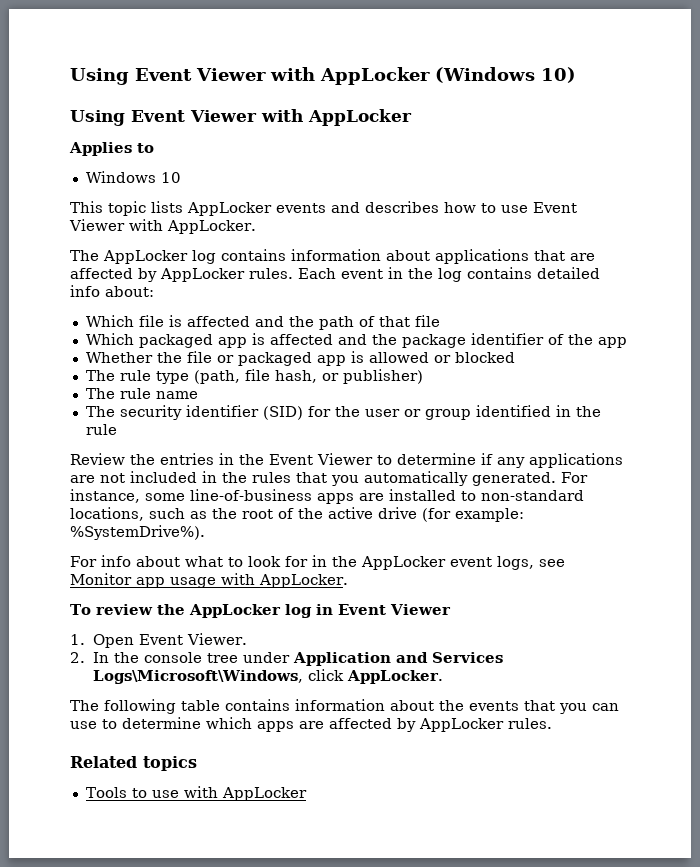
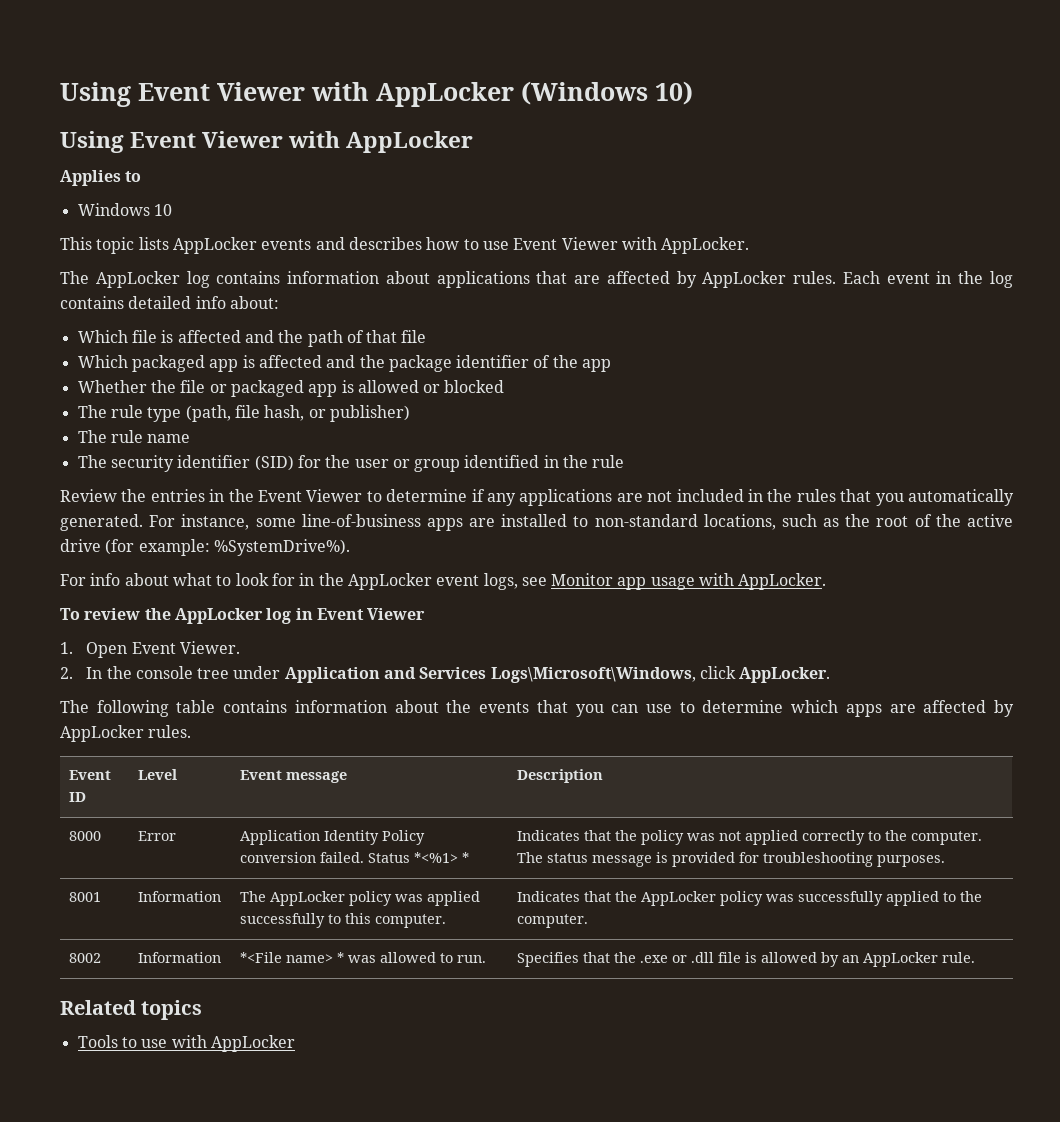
(552, 723) none -> [68,770,111,780] [68,792,86,802] [137,769,177,780] [239,770,347,783] [516,769,603,783] [68,831,101,841] [137,831,176,841] [239,830,425,845] [239,852,469,863] [516,830,982,845] [516,852,945,867] [68,892,101,902] [137,891,221,902] [239,891,480,906] [239,913,446,928] [516,891,982,906] [516,914,588,928] [68,953,101,963] [137,952,221,963] [239,952,486,963] [516,952,975,967] // Event ID | Level | Event message | Description // 8000 | Error | Application Identity Policy conversion failed. Status *<%1> * | Indicates that the policy was not applied correctly to the computer. The status message is provided for troubleshooting purposes. // 8001 | Information | The AppLocker policy was applied successfully to this computer. | Indicates that the AppLocker policy was successfully applied to the computer. // 8002 | Information | *<File name> * was allowed to run. | Specifies that the .exe or .dll file is allowed by an AppLocker rule.

